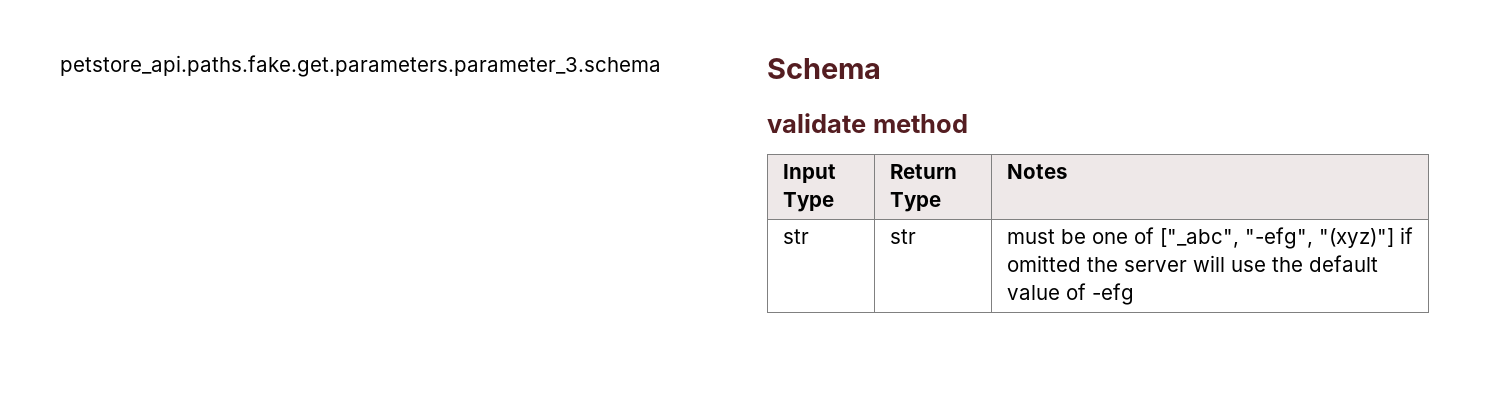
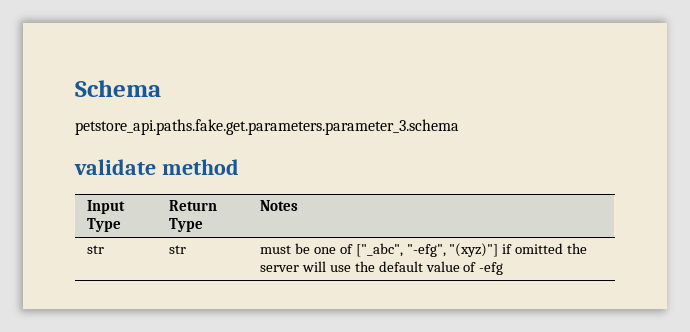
(60, 66) none -> [75,80,161,97] Schema //
[767,58,881,79] // Schema -> (459, 127) none

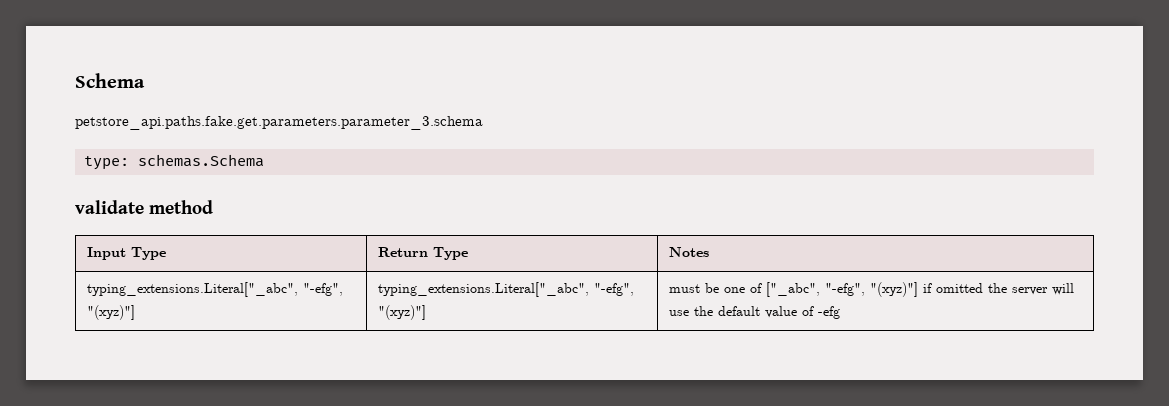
(459, 127) none -> [84,154,264,170] // type: schemas.Schema
[86,245,104,254] [168,245,186,254] str | str -> [86,282,343,297] [86,305,135,320] [377,282,634,297] [377,305,426,320] typing_extensions.Literal["_abc", "-efg", "(xyz)"] | typing_extensions.Literal["_abc", "-efg", "(xyz)"]

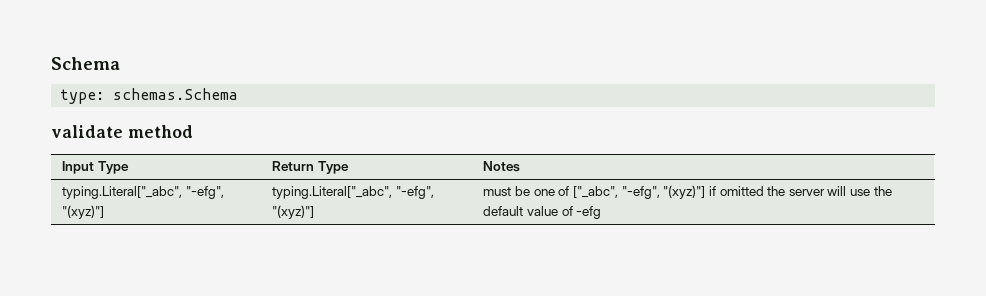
[75,116,483,130] // petstore_api.paths.fake.get.parameters.parameter_3.schema -> (120, 63) none
[86,282,343,297] [86,305,135,320] [377,282,589,297] typing_extensions.Literal["_abc", "-efg", "(xyz)"] | typing_extensions.Literal["_abc", -> [62,186,224,199] [62,205,105,219] [272,186,393,199] typing.Literal["_abc", "-efg", "(xyz)"] | typing.Literal["_abc",

